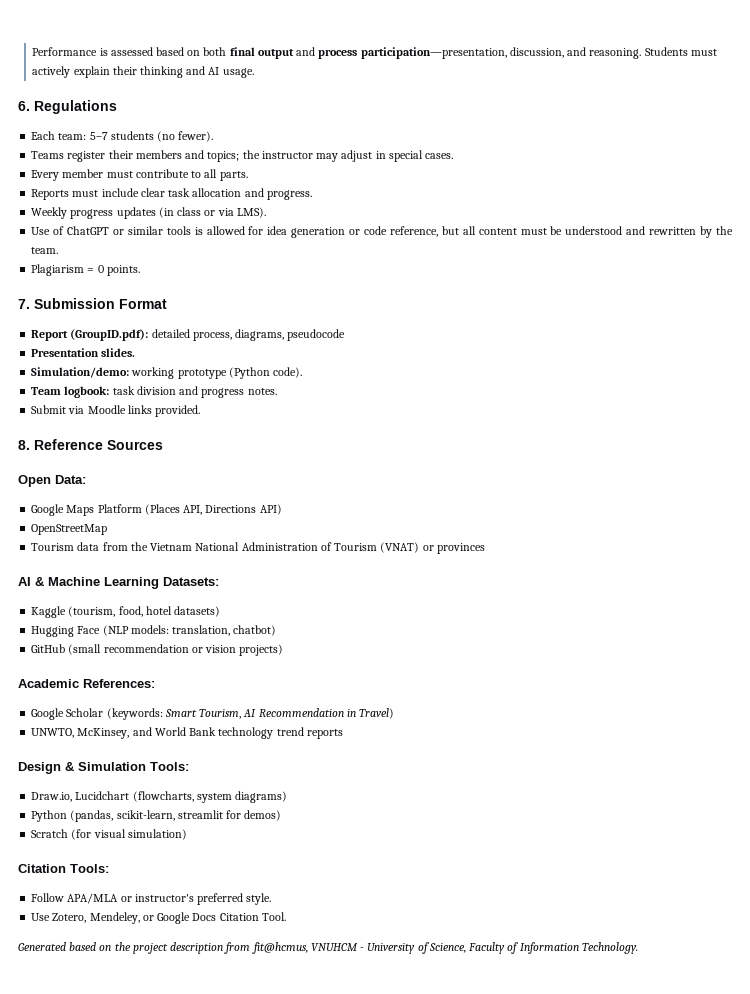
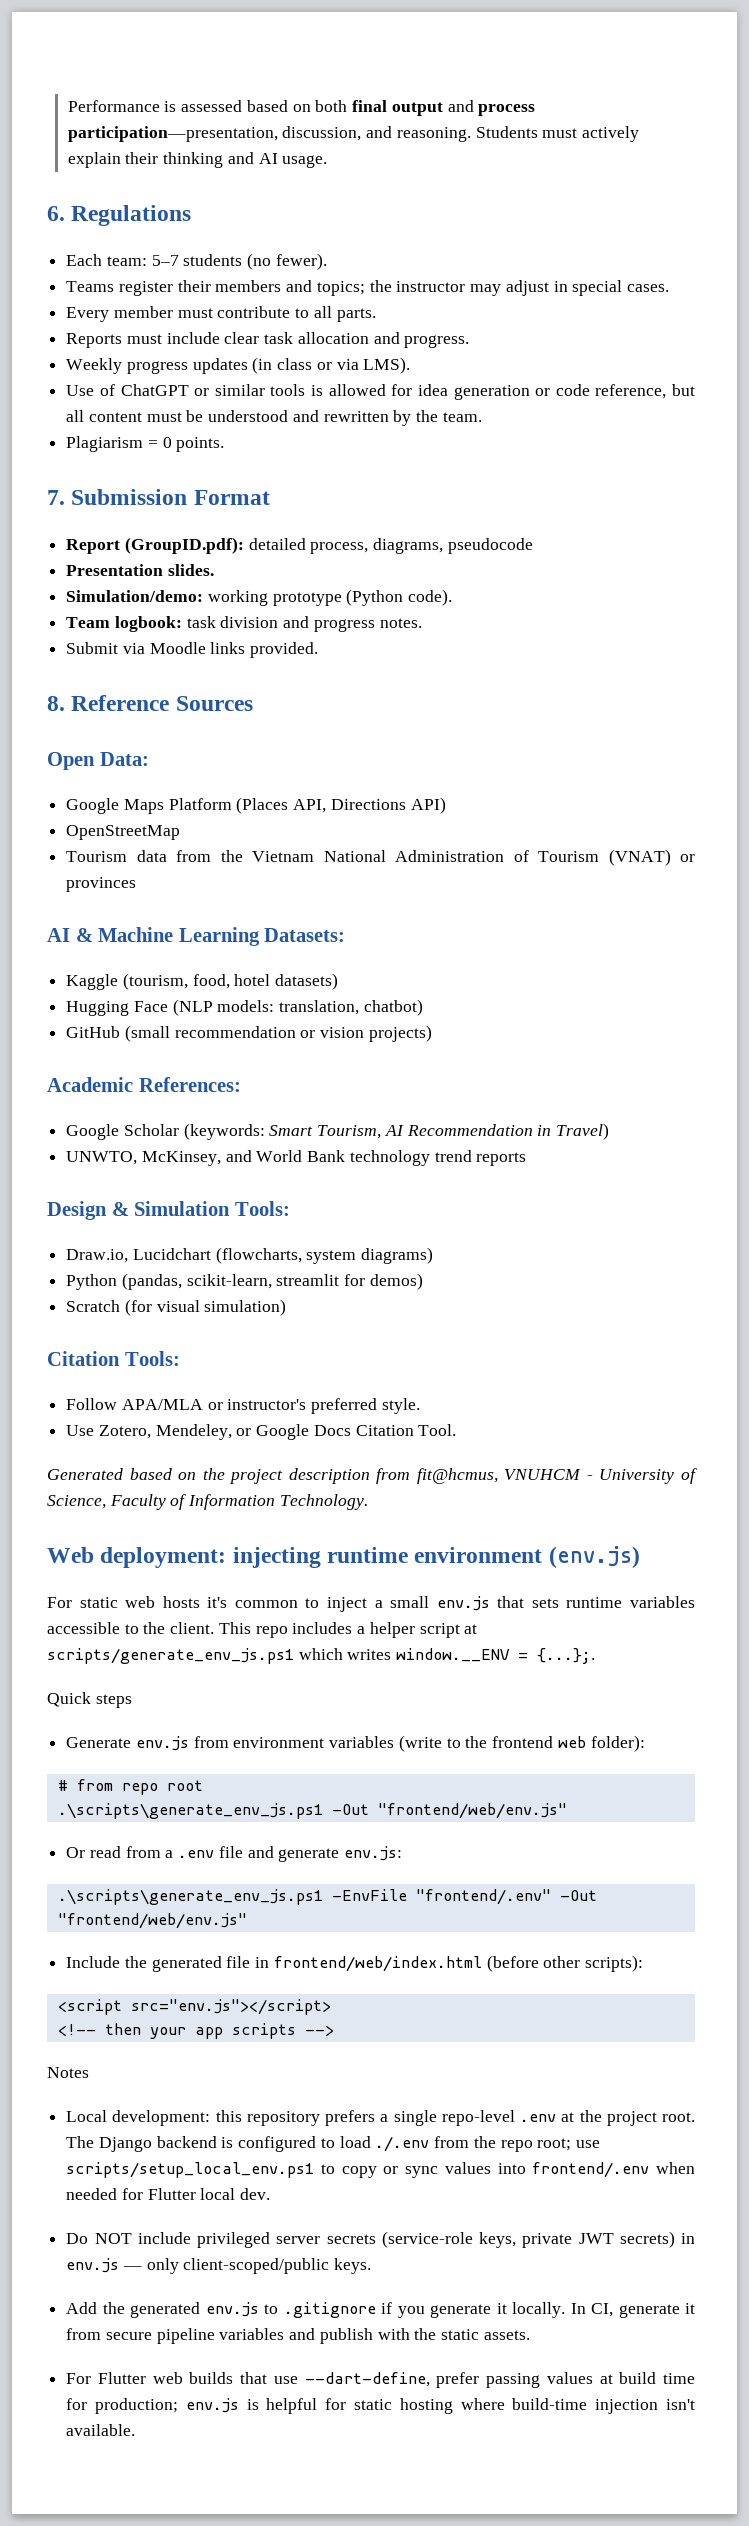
(638, 948) none -> [47,1546,640,1568] [47,1596,695,1612] [47,1622,478,1638] [47,1648,596,1664] [47,1692,132,1708] [66,1735,645,1752] [57,1779,203,1795] [57,1803,567,1819] [66,1846,403,1862] [57,1889,597,1905] [57,1913,247,1929] [66,1955,644,1972] [57,1999,331,2015] [57,2023,334,2039] [47,2067,89,2078] [66,2110,695,2126] [66,2136,600,2152] [66,2162,695,2178] [66,2188,271,2200] [66,2231,695,2248] [66,2258,372,2274] [66,2302,695,2318] [66,2328,530,2344] [66,2372,695,2388] [66,2398,695,2414] [66,2424,136,2436] // Web deployment: injecting runtime environment (env.js) // For static web hosts it's common to inject a small env.js that sets runtime variables accessible to the client. This repo includes a helper script at scripts/generate_env_js.ps1 which writes window.__ENV = {...};. // Quick steps // Generate env.js from environment variables (write to the frontend web folder): // # from repo root // .\scripts\generate_env_js.ps1 -Out "frontend/web/env.js" // Or read from a .env file and generate env.js: // .\scripts\generate_env_js.ps1 -EnvFile "frontend/.env" -Out "frontend/web/env.js" // Include the generated file in frontend/web/index.html (before other scripts): // <script src="env.js"></script> // <!-- then your app scripts --> // Notes // Local development: this repository prefers a single repo-level .env at the project root. The Django backend is configured to load ./.env from the repo root; use scripts/setup_local_env.ps1 to copy or sync values into frontend/.env when needed for Flutter local dev. // Do NOT include privileged server secrets (service-role keys, private JWT secrets) in env.js — only client-scoped/public keys. // Add the generated env.js to .gitignore if you generate it locally. In CI, generate it from secure pipeline variables and publish with the static assets. // For Flutter web builds that use --dart-define, prefer passing values at build time for production; env.js is helpful for static hosting where build-time injection isn't available.

